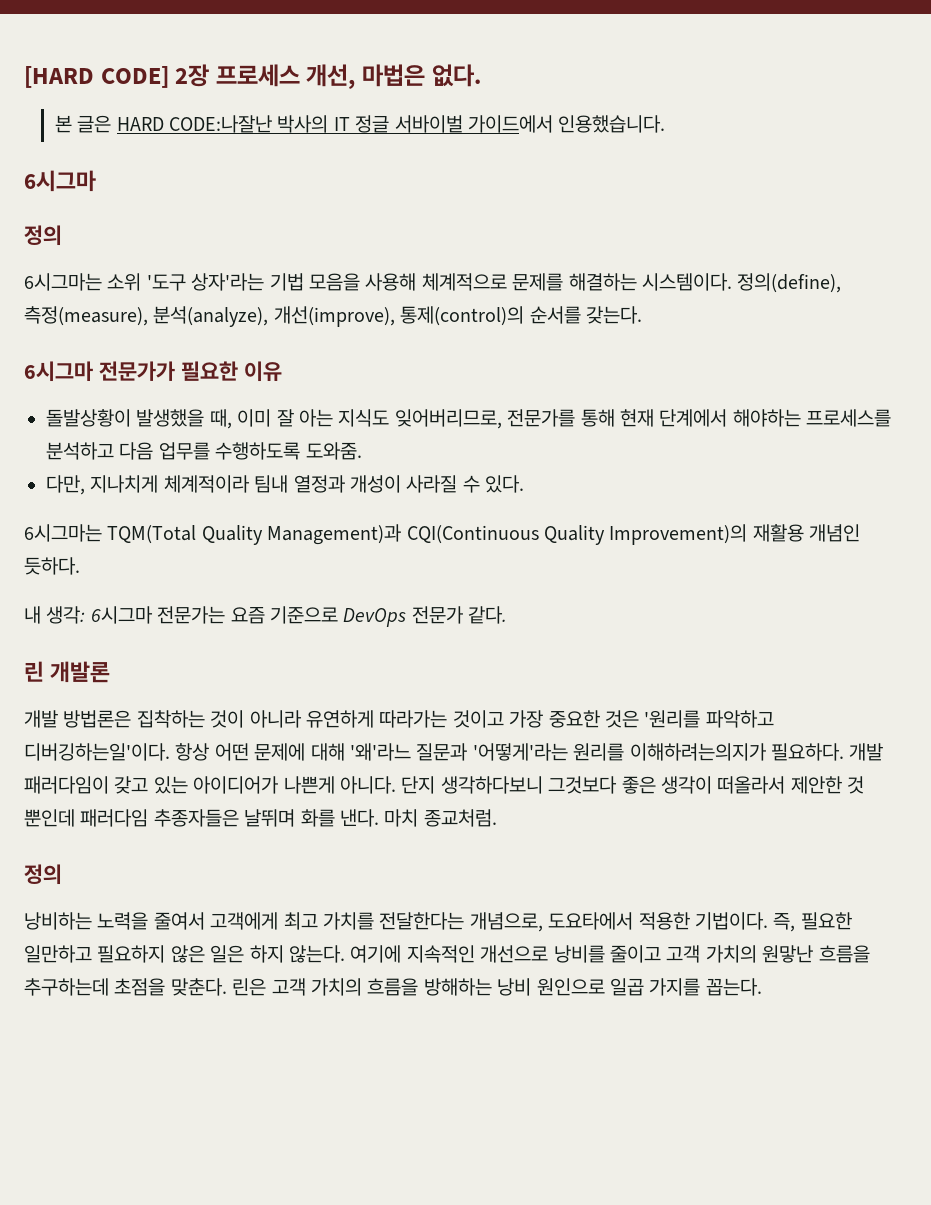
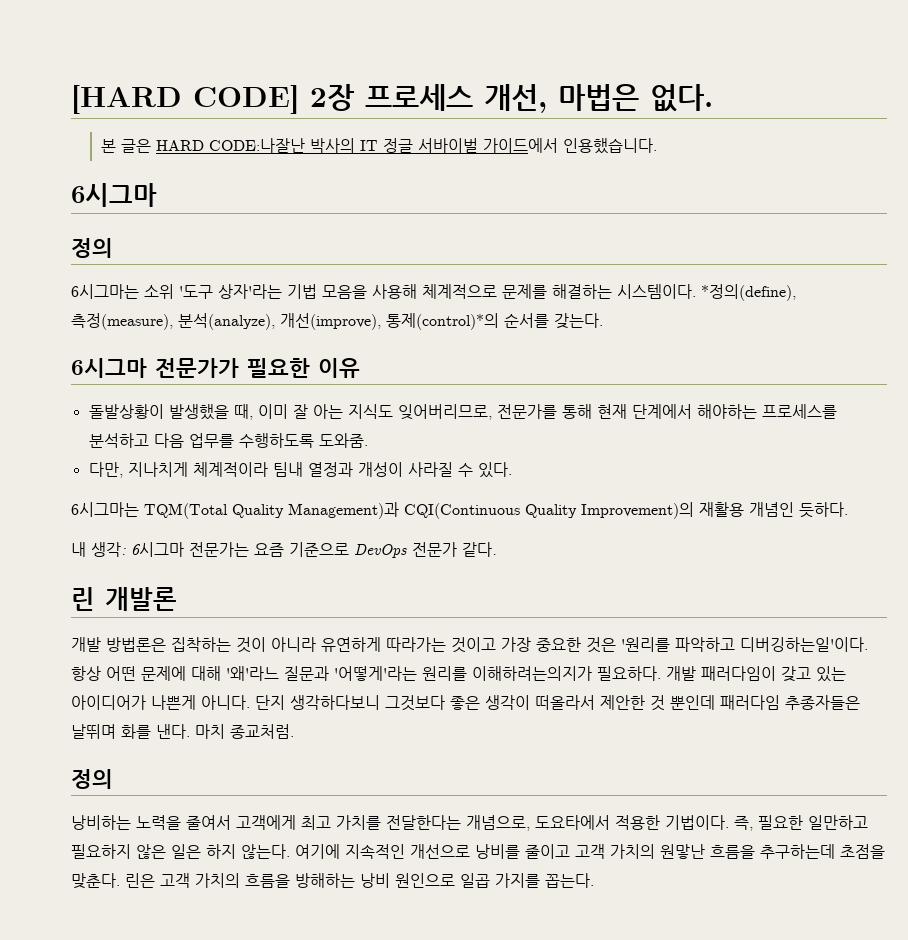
[737,273,842,293] 정의(define), -> [701,284,796,301] *정의(define),
[400,306,525,326] 통제(control)의 -> [386,313,499,330] 통제(control)*의

